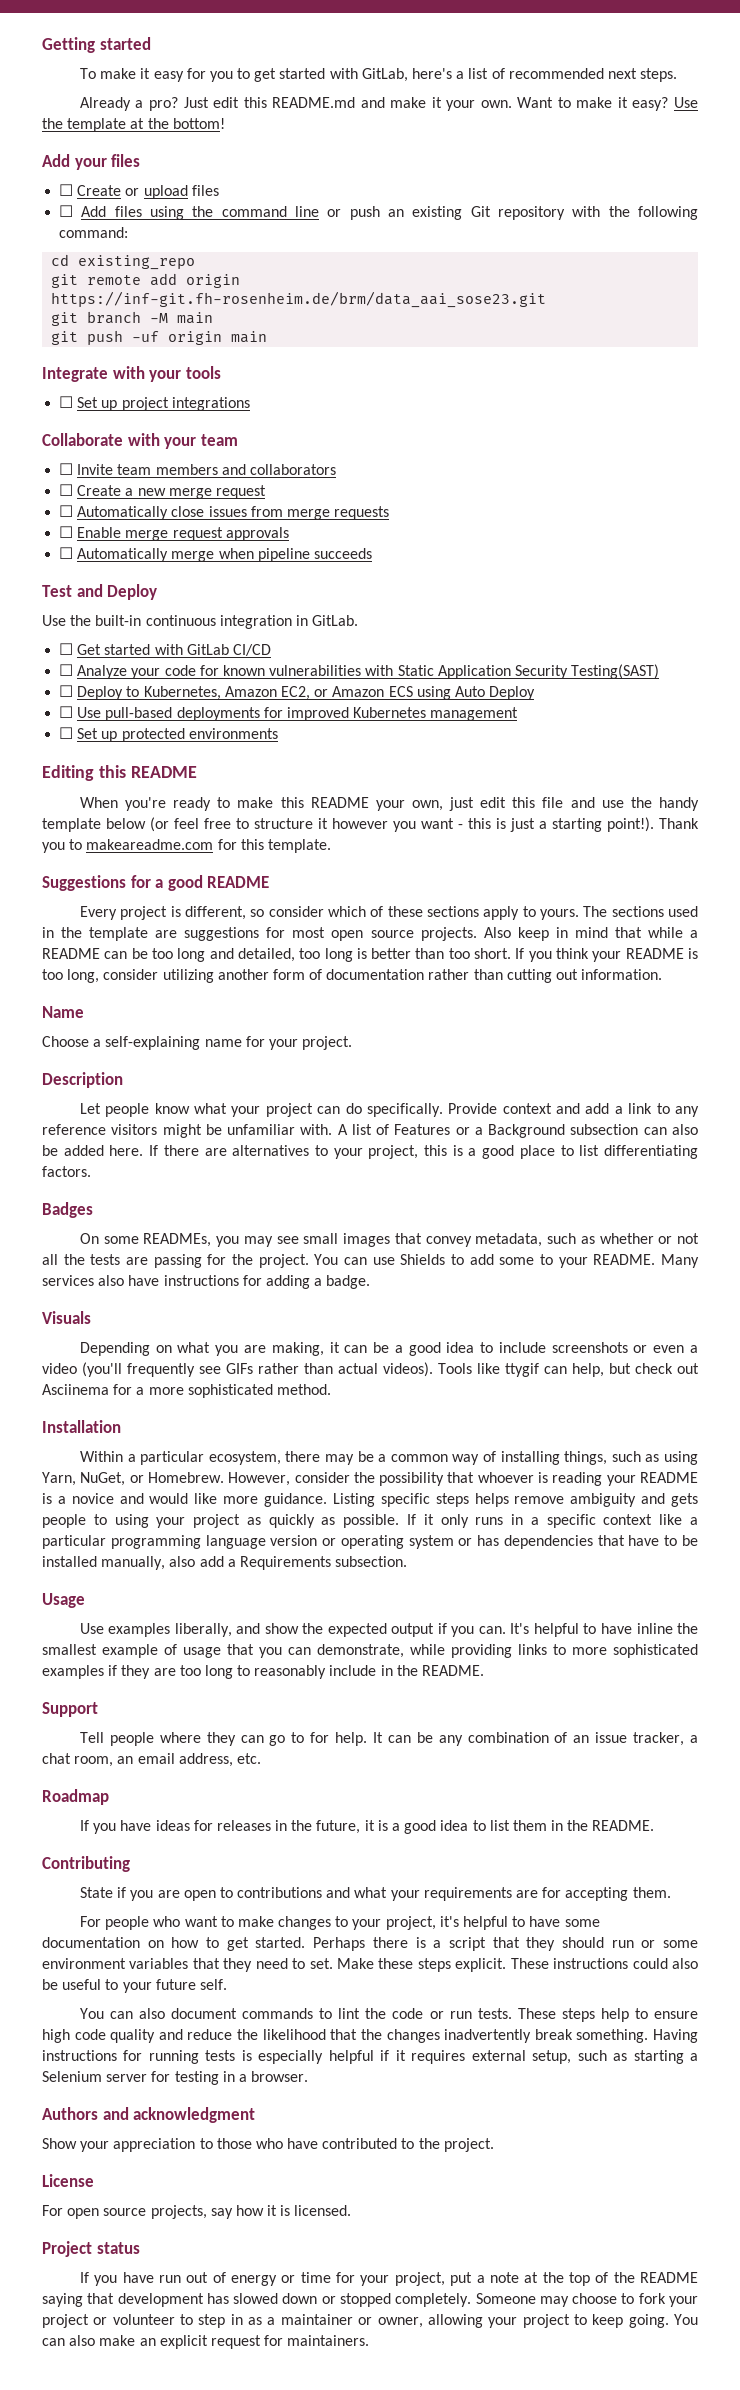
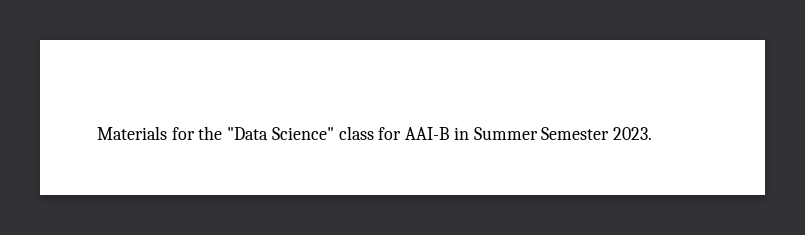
[42,37,151,53] [79,68,678,82] [79,97,698,111] [42,118,225,132] [42,154,141,170] [59,184,219,199] [59,205,698,220] [59,227,129,238] [51,254,196,270] [51,273,241,288] [51,291,547,308] [51,311,214,326] [51,330,268,345] [42,366,221,382] [59,396,250,411] [42,433,238,449] [59,463,336,475] [59,484,266,499] [59,505,390,520] [59,526,289,541] [59,547,372,562] [42,584,158,600] [42,615,359,629] [59,643,271,656] [59,664,660,679] [59,685,536,700] [59,706,519,721] [59,727,278,742] [42,765,197,781] [79,797,699,811] [42,817,699,832] [42,839,331,853] [42,875,270,891] [79,906,698,920] [42,927,698,941] [42,948,698,962] [42,969,663,983] [42,1006,84,1018] [42,1036,353,1050] [42,1072,123,1088] [79,1103,700,1117] [42,1124,698,1138] [42,1145,698,1159] [42,1166,91,1177] [42,1202,93,1218] [79,1233,699,1247] [42,1254,699,1268] [42,1275,371,1289] [42,1311,91,1324] [79,1342,698,1356] [42,1362,699,1377] [42,1384,331,1398] [42,1420,121,1433] [79,1451,698,1465] [42,1472,698,1486] [42,1493,699,1507] [42,1514,698,1528] [42,1535,698,1549] [42,1556,408,1570] [42,1593,85,1608] [79,1623,698,1637] [42,1644,698,1658] [42,1665,485,1679] [42,1702,98,1717] [79,1732,698,1746] [42,1753,261,1767] [42,1789,109,1805] [79,1820,655,1834] [42,1856,130,1872] [79,1887,671,1901] [79,1916,600,1930] [42,1937,698,1951] [42,1958,699,1972] [42,1979,227,1993] [79,2008,698,2022] [42,2029,699,2043] [42,2050,699,2064] [42,2071,309,2085] [42,2107,256,2123] [42,2138,494,2152] [42,2174,94,2187] [42,2205,352,2219] [42,2241,140,2257] [79,2272,698,2286] [42,2293,699,2307] [42,2314,699,2328] [42,2335,370,2349] Getting started // To make it easy for you to get started with GitLab, here's a list of recommended next steps. // Already a pro? Just edit this README.md and make it your own. Want to make it easy? Use the template at the bottom! // Add your files // ☐ Create or upload files // ☐ Add files using the command line or push an existing Git repository with the following command: // cd existing_repo // git remote add origin https://inf-git.fh-rosenheim.de/brm/data_aai_sose23.git // git branch -M main // git push -uf origin main // Integrate with your tools // ☐ Set up project integrations // Collaborate with your team // ☐ Invite team members and collaborators // ☐ Create a new merge request // ☐ Automatically close issues from merge requests // ☐ Enable merge request approvals // ☐ Automatically merge when pipeline succeeds // Test and Deploy // Use the built-in continuous integration in GitLab. // ☐ Get started with GitLab CI/CD // ☐ Analyze your code for known vulnerabilities with Static Application Security Testing(SAST) // ☐ Deploy to Kubernetes, Amazon EC2, or Amazon ECS using Auto Deploy // ☐ Use pull-based deployments for improved Kubernetes management // ☐ Set up protected environments // Editing this README // When you're ready to make this README your own, just edit this file and use the handy template below (or feel free to structure it however you want - this is just a starting point!). Thank you to makeareadme.com for this template. // Suggestions for a good README // Every project is different, so consider which of these sections apply to yours. The sections used in the template are suggestions for most open source projects. Also keep in mind that while a README can be too long and detailed, too long is better than too short. If you think your README is too long, consider utilizing another form of documentation rather than cutting out information. // Name // Choose a self-explaining name for your project. // Description // Let people know what your project can do specifically. Provide context and add a link to any reference visitors might be unfamiliar with. A list of Features or a Background subsection can also be added here. If there are alternatives to your project, this is a good place to list differentiating factors. // Badges // On some READMEs, you may see small images that convey metadata, such as whether or not all the tests are passing for the project. You can use Shields to add some to your README. Many services also have instructions for adding a badge. // Visuals // Depending on what you are making, it can be a good idea to include screenshots or even a video (you'll frequently see GIFs rather than actual videos). Tools like ttygif can help, but check out Asciinema for a more sophisticated method. // Installation // Within a particular ecosystem, there may be a common way of installing things, such as using Yarn, NuGet, or Homebrew. However, consider the possibility that whoever is reading your README is a novice and would like more guidance. Listing specific steps helps remove ambiguity and gets people to using your project as quickly as possible. If it only runs in a specific context like a particular programming language version or operating system or has dependencies that have to be installed manually, also add a Requirements subsection. // Usage // Use examples liberally, and show the expected output if you can. It's helpful to have inline the smallest example of usage that you can demonstrate, while providing links to more sophisticated examples if they are too long to reasonably include in the README. // Support // Tell people where they can go to for help. It can be any combination of an issue tracker, a chat room, an email address, etc. // Roadmap // If you have ideas for releases in the future, it is a good idea to list them in the README. // Contributing // State if you are open to contributions and what your requirements are for accepting them. // For people who want to make changes to your project, it's helpful to have some documentation on how to get started. Perhaps there is a script that they should run or some environment variables that they need to set. Make these steps explicit. These instructions could also be useful to your future self. // You can also document commands to lint the code or run tests. These steps help to ensure high code quality and reduce the likelihood that the changes inadvertently break something. Having instructions for running tests is especially helpful if it requires external setup, such as starting a Selenium server for testing in a browser. // Authors and acknowledgment // Show your appreciation to those who have contributed to the project. // License // For open source projects, say how it is licensed. // Project status // If you have run out of energy or time for your project, put a note at the top of the README saying that development has slowed down or stopped completely. Someone may choose to fork your project or volunteer to step in as a maintainer or owner, allowing your project to keep going. You can also make an explicit request for maintainers. -> [97,126,652,140] Materials for the "Data Science" class for AAI-B in Summer Semester 2023.

